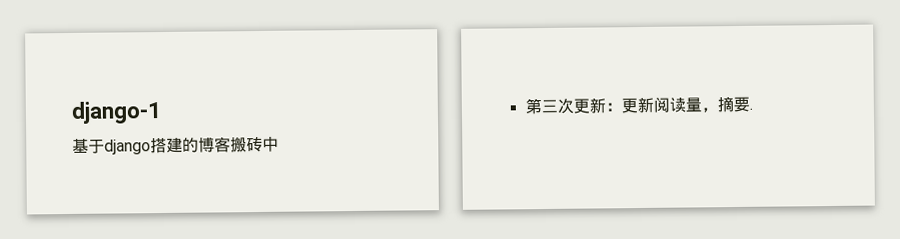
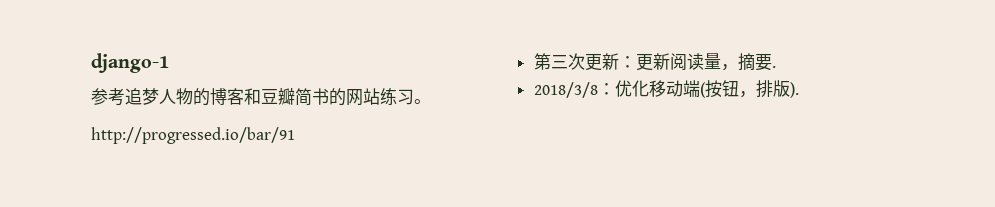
[72,136,279,155] 基于django搭建的博客搬砖中 -> [91,88,431,106] [91,127,295,144] 参考追梦人物的博客和豆瓣简书的网站练习。 // http://progressed.io/bar/91
(753, 108) none -> [533,80,799,98] // 2018/3/8：优化移动端(按钮，排版).

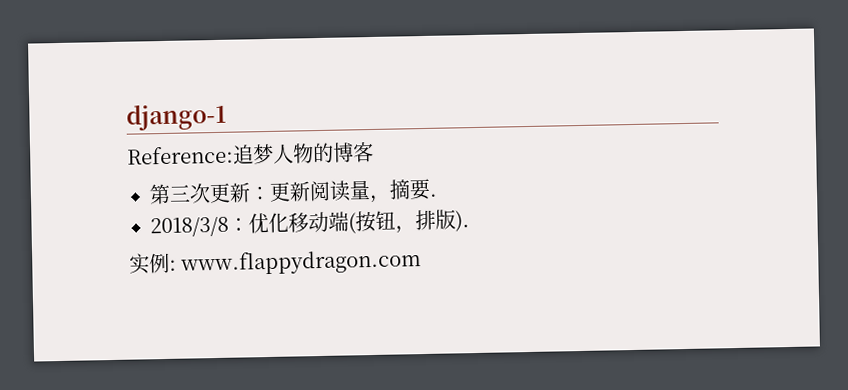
[91,88,125,106] 参考 -> [127,145,234,165] Reference:
[244,88,431,106] [91,127,295,144] 和豆瓣简书的网站练习。 // http://progressed.io/bar/91 -> (374, 152) none
(799, 90) none -> [129,249,422,276] // 实例: www.flappydragon.com

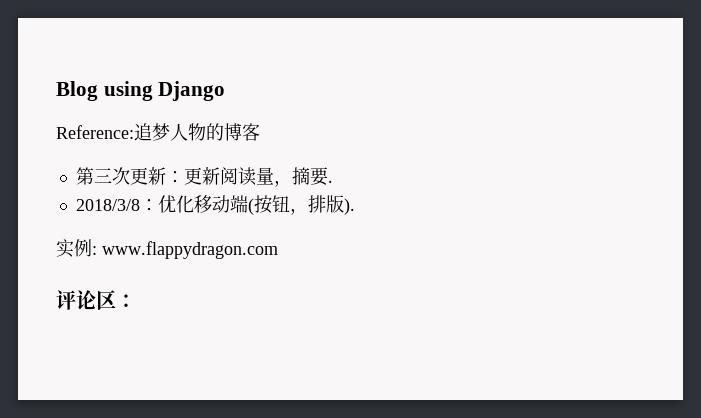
[126,102,227,131] django-1 -> [56,81,226,101] Blog using Django
(422, 262) none -> [56,290,136,310] // 评论区：

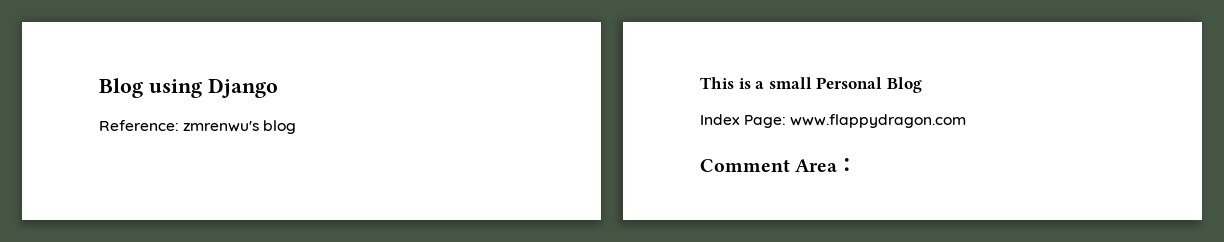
[134,123,260,141] [75,167,333,187] [75,195,355,215] [56,239,97,258] 追梦人物的博客 // 第三次更新：更新阅读量，摘要. // 2018/3/8：优化移动端(按钮，排版). // 实例: -> [183,120,297,134] [700,77,922,93] [700,114,787,128] zmrenwu's blog // This is a small Personal Blog // Index Page:
[56,290,116,310] 评论区 -> [700,159,838,172] Comment Area

